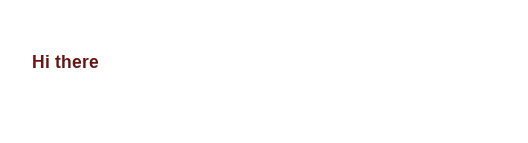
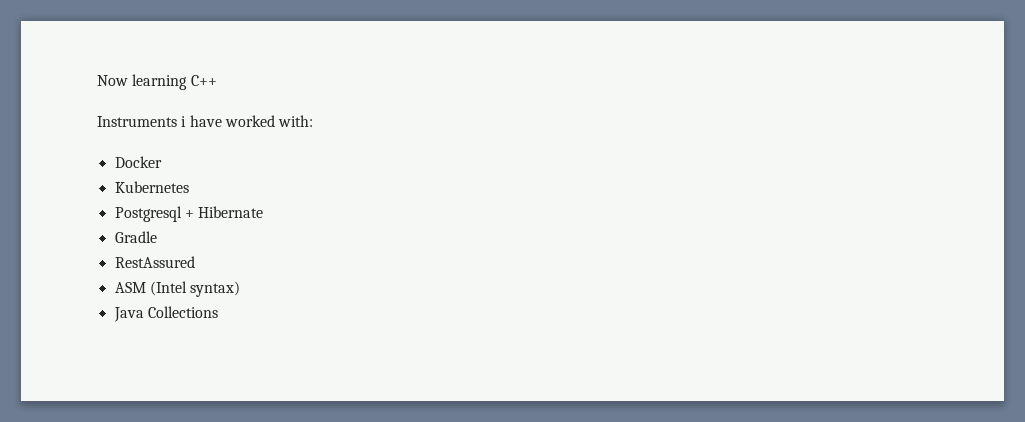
[32,55,99,68] Hi there -> [97,74,217,90] [97,115,314,127] [114,156,162,168] [114,181,189,193] [114,206,264,222] [114,231,157,243] [114,256,195,268] [114,281,241,297] [113,306,218,322] Now learning C++ // Instruments i have worked with: // Docker // Kubernetes // Postgresql + Hibernate // Gradle // RestAssured // ASM (Intel syntax) // Java Collections

